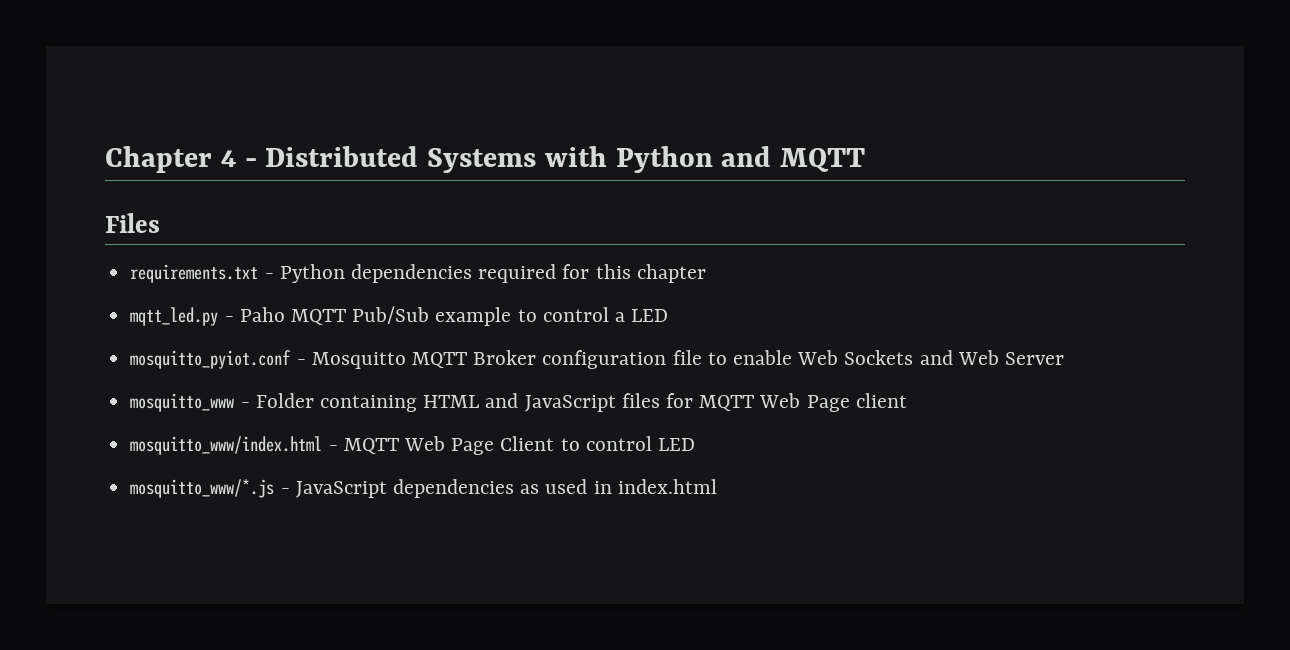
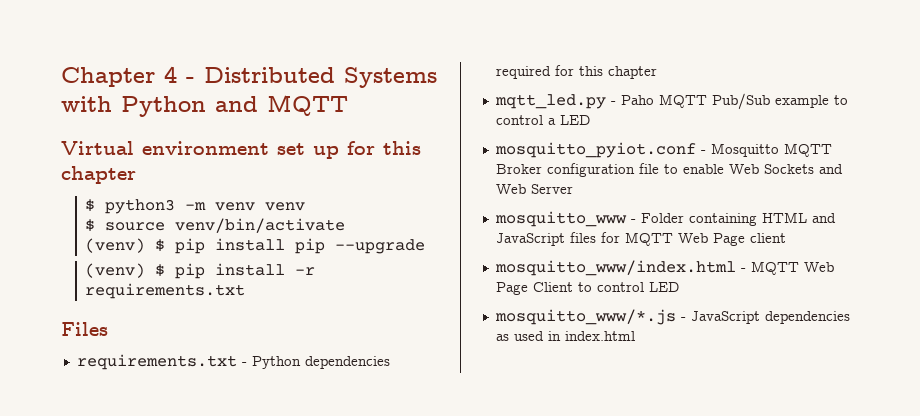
(866, 160) none -> [61,141,421,159] [61,166,136,184] [85,199,306,214] [85,218,346,233] [85,238,426,254] [85,263,316,279] [85,283,246,299] // Virtual environment set up for this chapter // $ python3 -m venv venv // $ source venv/bin/activate // (venv) $ pip install pip --upgrade // (venv) $ pip install -r requirements.txt

